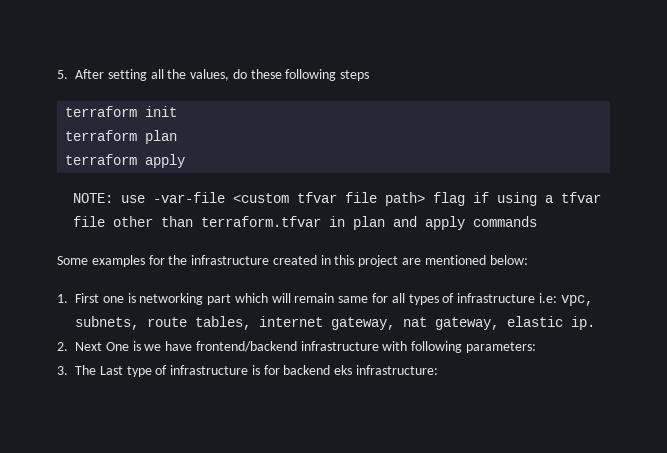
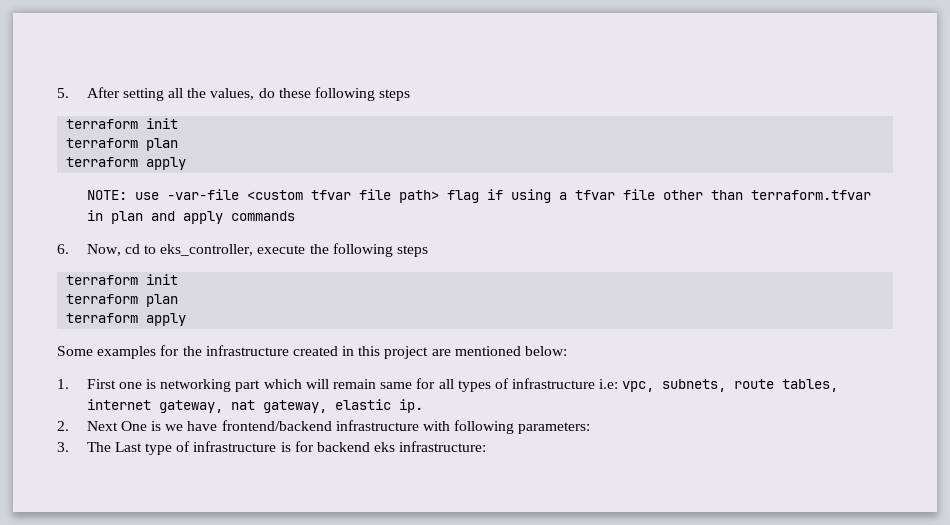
(538, 221) none -> [57,243,428,257] [66,274,179,285] [66,294,179,307] [66,313,187,326] // 6. Now, cd to eks_controller, execute the following steps // terraform init // terraform plan // terraform apply

